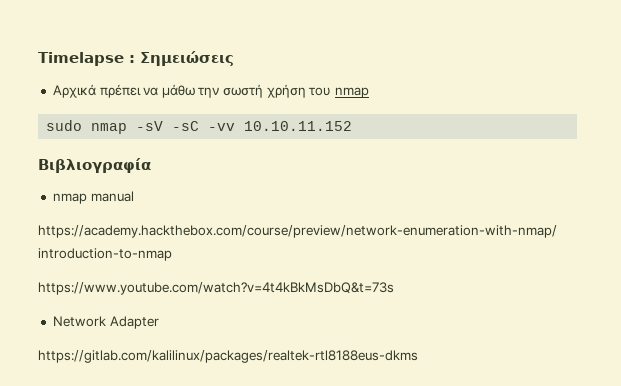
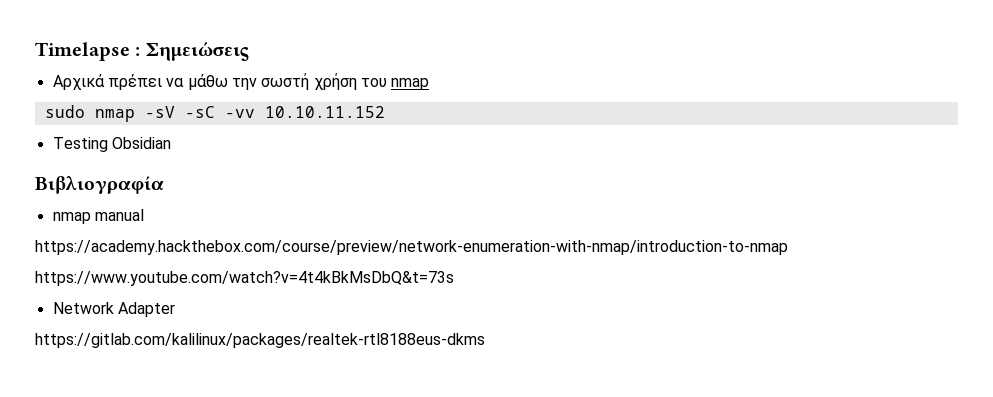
(353, 126) none -> [52,137,171,152] // Testing Obsidian

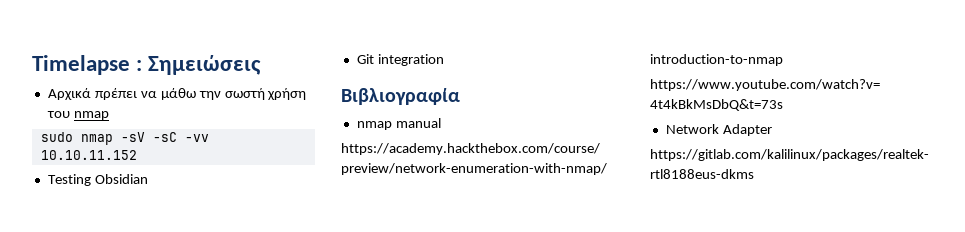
(171, 143) none -> [356,54,444,66] // Git integration

